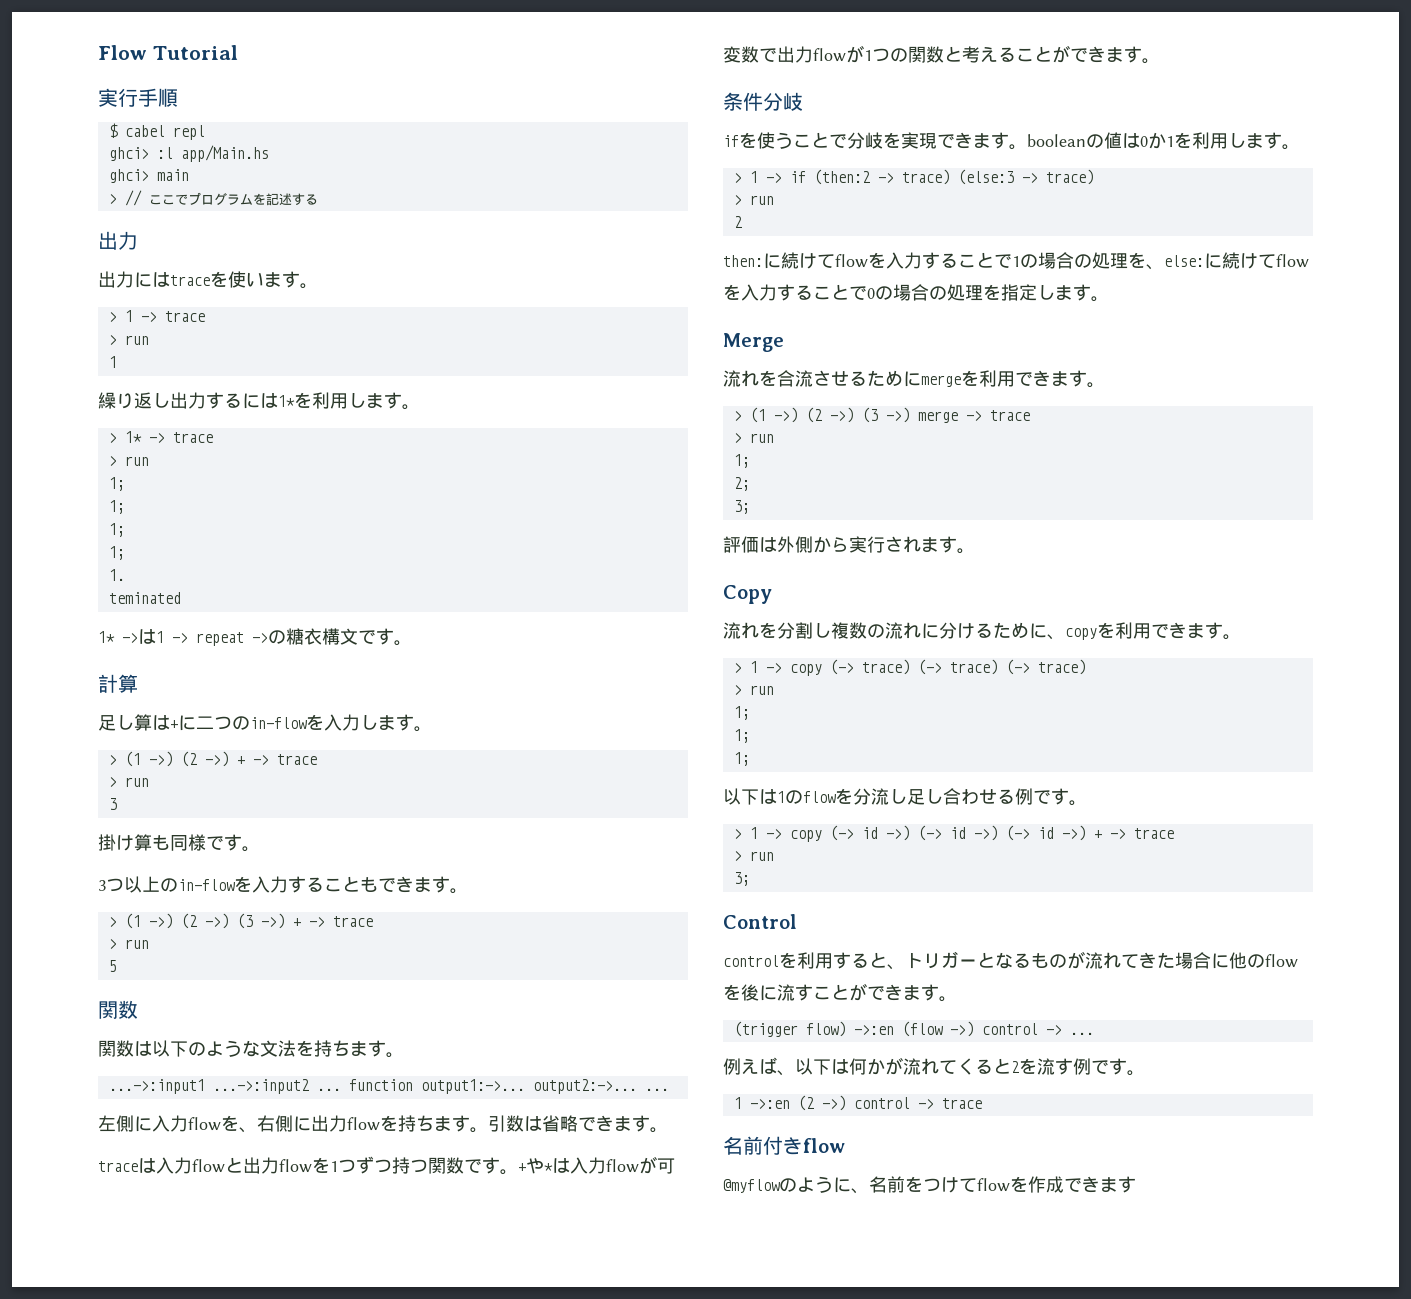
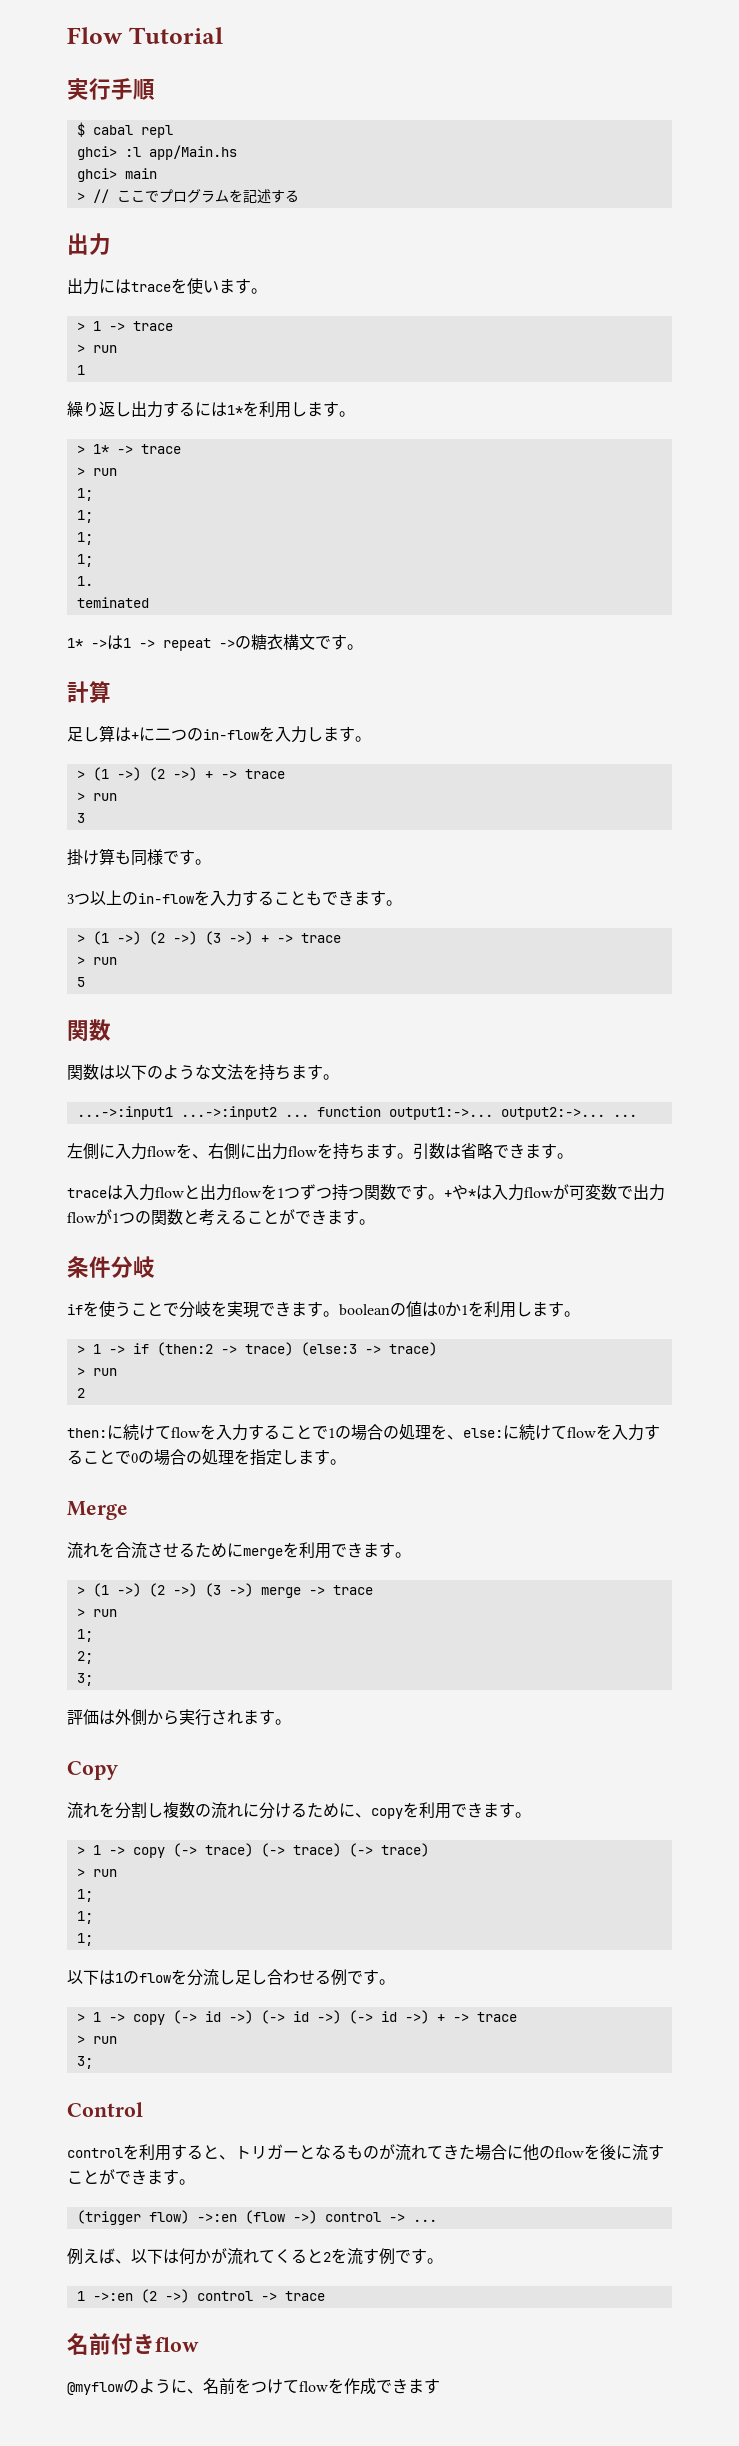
[124,125,165,137] cabel -> [92,125,133,135] cabal

